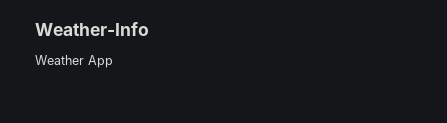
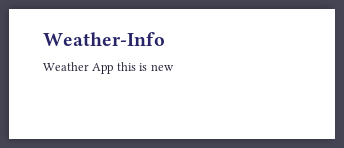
(113, 61) none -> [116,62,174,71] this is new

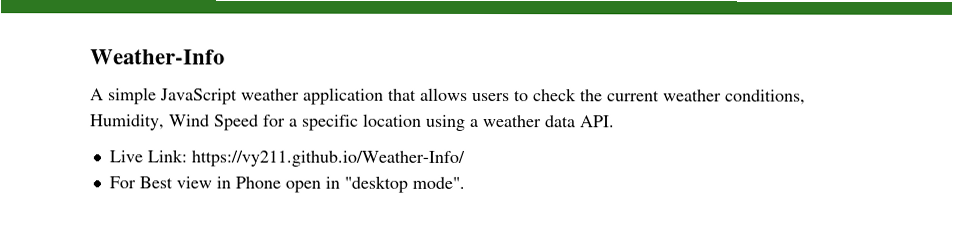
[43,62,174,74] Weather App this is new -> [90,87,806,105] [89,113,615,131] [108,149,465,167] [108,175,465,193] A simple JavaScript weather application that allows users to check the current weather conditions, Humidity, Wind Speed for a specific location using a weather data API. // Live Link: https://vy211.github.io/Weather-Info/ // For Best view in Phone open in "desktop mode".

